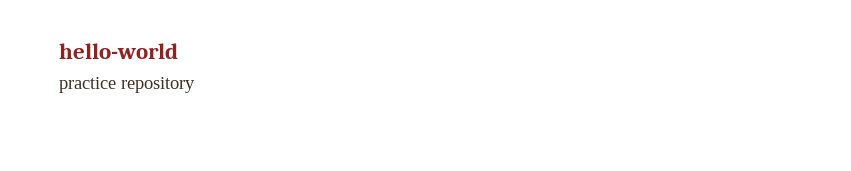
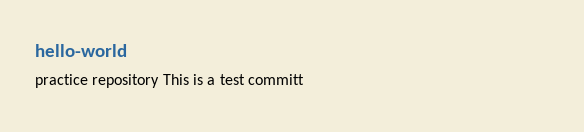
(195, 85) none -> [162,74,304,85] This is a test committ

